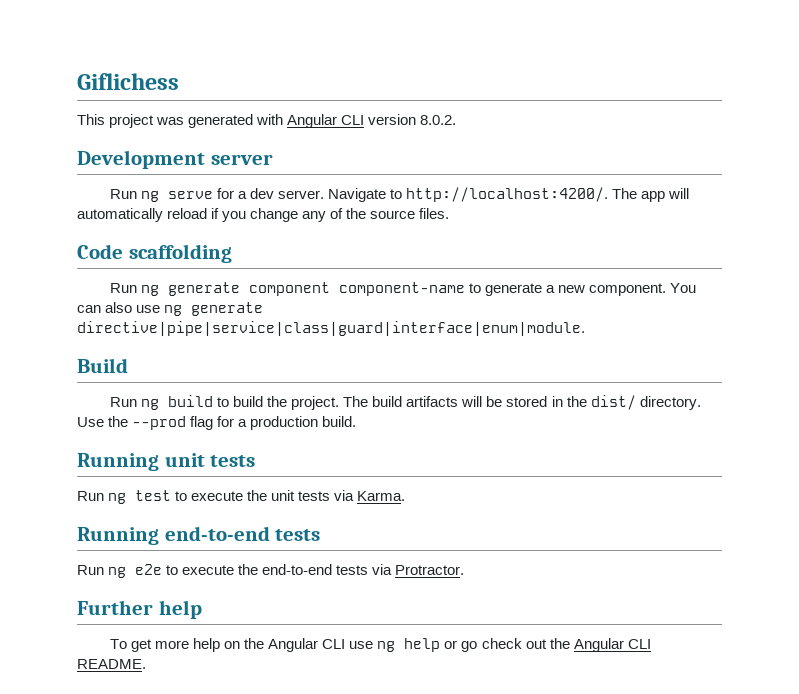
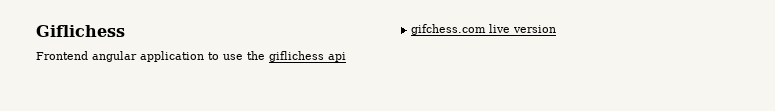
[77,114,457,128] [77,150,273,169] [109,187,690,202] [77,208,450,222] [77,244,232,263] [109,282,697,296] [77,302,264,316] [77,321,585,336] [77,358,128,373] [109,395,701,410] [77,416,357,430] [77,453,256,471] [77,490,406,504] [77,526,321,545] [77,564,465,578] [77,600,202,619] [109,638,651,652] [77,659,146,669] This project was generated with Angular CLI version 8.0.2. // Development server // Run ng serve for a dev server. Navigate to http://localhost:4200/. The app will automatically reload if you change any of the source files. // Code scaffolding // Run ng generate component component-name to generate a new component. You can also use ng generate directive|pipe|service|class|guard|interface|enum|module. // Build // Run ng build to build the project. The build artifacts will be stored in the dist/ directory. Use the --prod flag for a production build. // Running unit tests // Run ng test to execute the unit tests via Karma. // Running end-to-end tests // Run ng e2e to execute the end-to-end tests via Protractor. // Further help // To get more help on the Angular CLI use ng help or go check out the Angular CLI README. -> [36,51,346,62] [411,24,557,35] Frontend angular application to use the giflichess api // gifchess.com live version

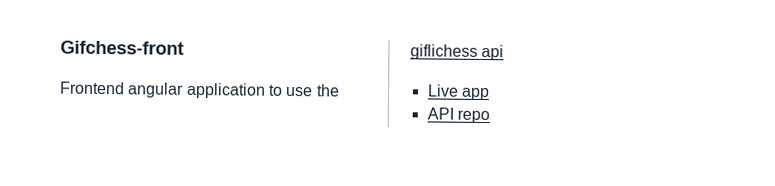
[36,25,125,37] Giflichess -> [60,40,184,55] Gifchess-front
[411,24,557,35] gifchess.com live version -> [426,84,490,101] [426,107,490,124] Live app // API repo

